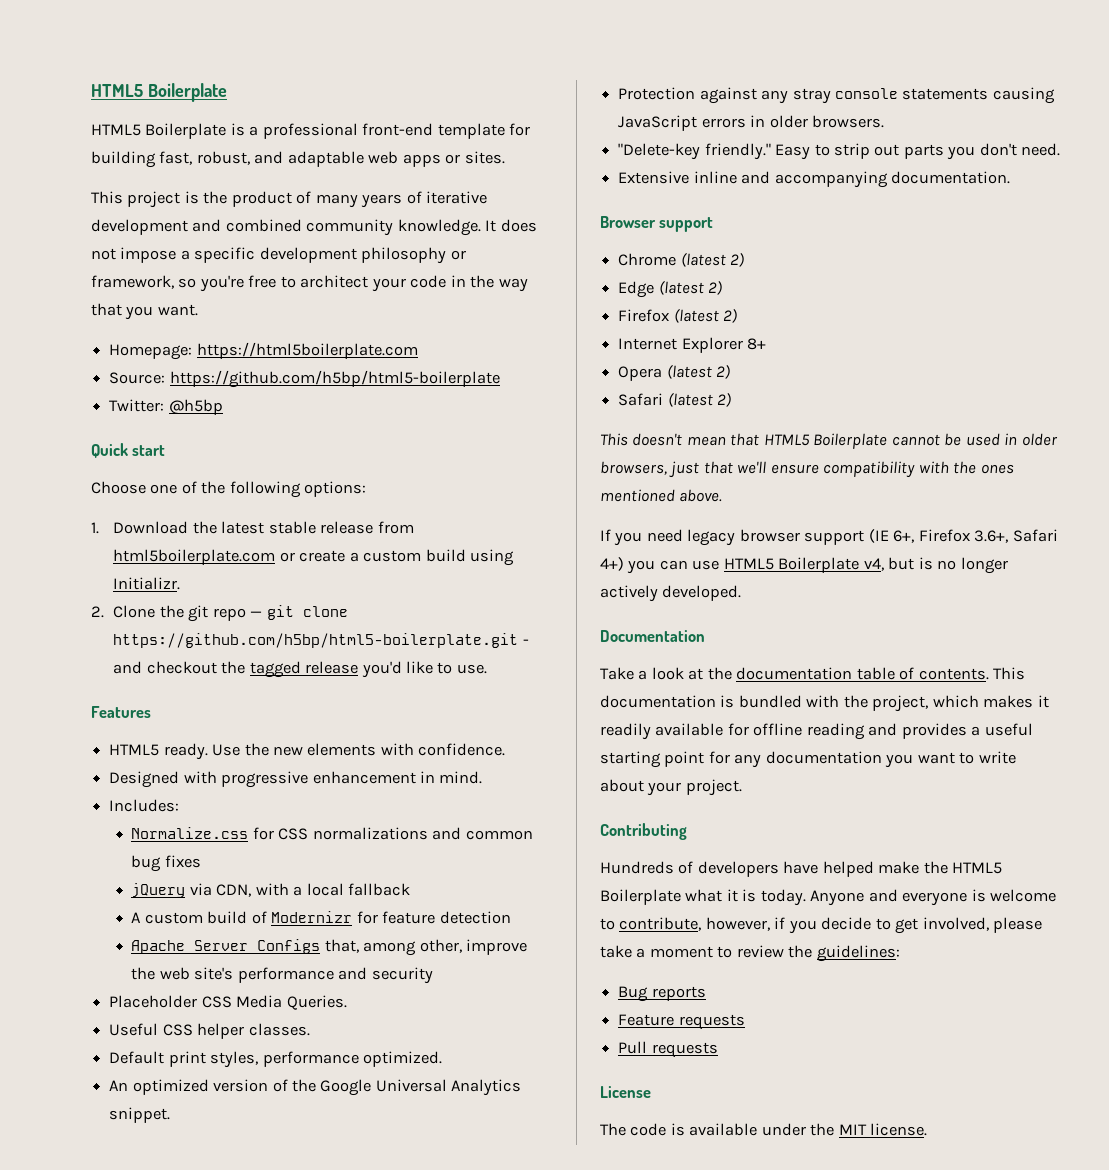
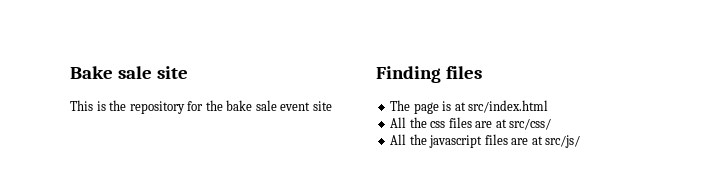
[91,83,227,102] [91,123,531,139] [91,151,505,168] [91,191,181,208] HTML5 Boilerplate // HTML5 Boilerplate is a professional front-end template for building fast, robust, and adaptable web apps or sites. // This project -> [70,66,188,79] [70,100,93,111] Bake sale site // This
[231,191,488,208] [91,219,537,236] [91,247,466,264] [91,275,528,292] [91,303,198,320] [109,342,418,360] [109,370,500,388] [109,399,223,415] [91,443,166,458] [91,481,367,498] [91,521,414,534] [113,549,514,566] [113,577,181,590] [91,605,348,622] [113,633,529,648] [113,661,487,678] [91,706,151,718] [109,743,506,760] [109,771,483,788] [109,799,180,812] [131,827,533,840] [131,855,201,872] [131,883,411,898] [131,911,511,924] [131,939,528,956] [131,967,433,984] [109,995,347,1010] [109,1023,310,1039] [109,1051,442,1068] [109,1079,522,1096] [109,1107,171,1123] [618,87,1055,104] [618,115,884,131] [618,143,1061,160] [618,171,1010,188] [600,216,714,232] [618,252,745,267] [618,280,723,298] [618,308,738,323] [618,337,767,353] [618,364,731,381] [618,392,732,407] [600,433,1058,449] [600,461,1014,478] [600,489,723,502] [600,529,1058,546] [600,557,1008,574] [600,585,742,602] [600,630,705,642] [600,667,1026,680] [600,695,1049,712] [600,723,1033,740] [600,751,1016,768] [600,779,742,796] [600,823,687,840] [600,861,1003,877] [600,889,1057,906] [600,917,1043,934] [600,945,900,962] [618,986,706,1002] [618,1014,745,1030] [618,1041,718,1058] [600,1086,651,1098] [600,1123,928,1136] product of many years of iterative development and combined community knowledge. It does not impose a specific development philosophy or framework, so you're free to architect your code in the way that you want. // Homepage: https://html5boilerplate.com // Source: https://github.com/h5bp/html5-boilerplate // Twitter: @h5bp // Quick start // Choose one of the following options: // 1. Download the latest stable release from html5boilerplate.com or create a custom build using Initializr. // 2. Clone the git repo — git clone https://github.com/h5bp/html5-boilerplate.git - and checkout the tagged release you'd like to use. // Features // HTML5 ready. Use the new elements with confidence. // Designed with progressive enhancement in mind. // Includes: // Normalize.css for CSS normalizations and common bug fixes // jQuery via CDN, with a local fallback // A custom build of Modernizr for feature detection // Apache Server Configs that, among other, improve the web site's performance and security // Placeholder CSS Media Queries. // Useful CSS helper classes. // Default print styles, performance optimized. // An optimized version of the Google Universal Analytics snippet. // Protection against any stray console statements causing JavaScript errors in older browsers. // "Delete-key friendly." Easy to strip out parts you don't need. // Extensive inline and accompanying documentation. // Browser support // Chrome (latest 2) // Edge (latest 2) // Firefox (latest 2) // Internet Explorer 8+ // Opera (latest 2) // Safari (latest 2) // This doesn't mean that HTML5 Boilerplate cannot be used in older browsers, just that we'll ensure compatibility with the ones mentioned above. // If you need legacy browser support (IE 6+, Firefox 3.6+, Safari 4+) you can use HTML5 Boilerplate v4, but is no longer actively developed. // Documentation // Take a look at the documentation table of contents. This documentation is bundled with the project, which makes it readily available for offline reading and provides a useful starting point for any documentation you want to write about your project. // Contributing // Hundreds of developers have helped make the HTML5 Boilerplate what it is today. Anyone and everyone is welcome to contribute, however, if you decide to get involved, please take a moment to review the guidelines: // Bug reports // Feature requests // Pull requests // License // The code is available under the MIT license. -> [129,100,332,114] [376,66,482,83] [390,100,549,114] [390,117,552,130] [390,134,581,148] repository for the bake sale event site // Finding files // The page is at src/index.html // All the css files are at src/css/ // All the javascript files are at src/js/

